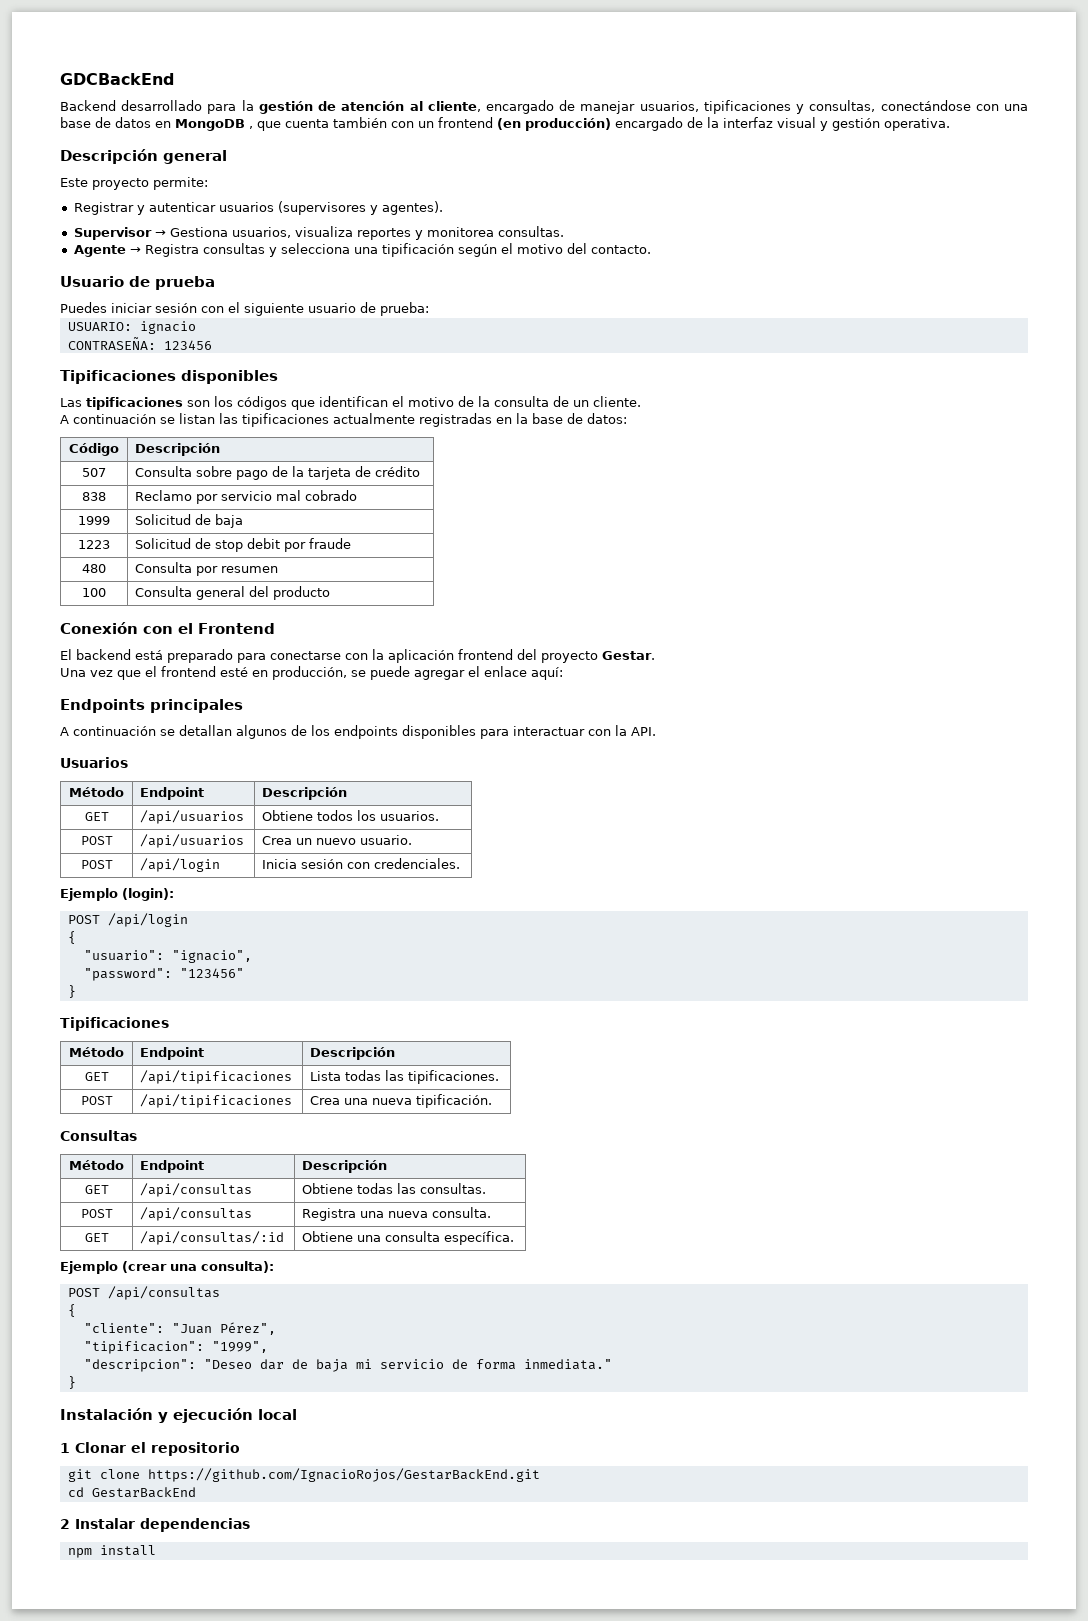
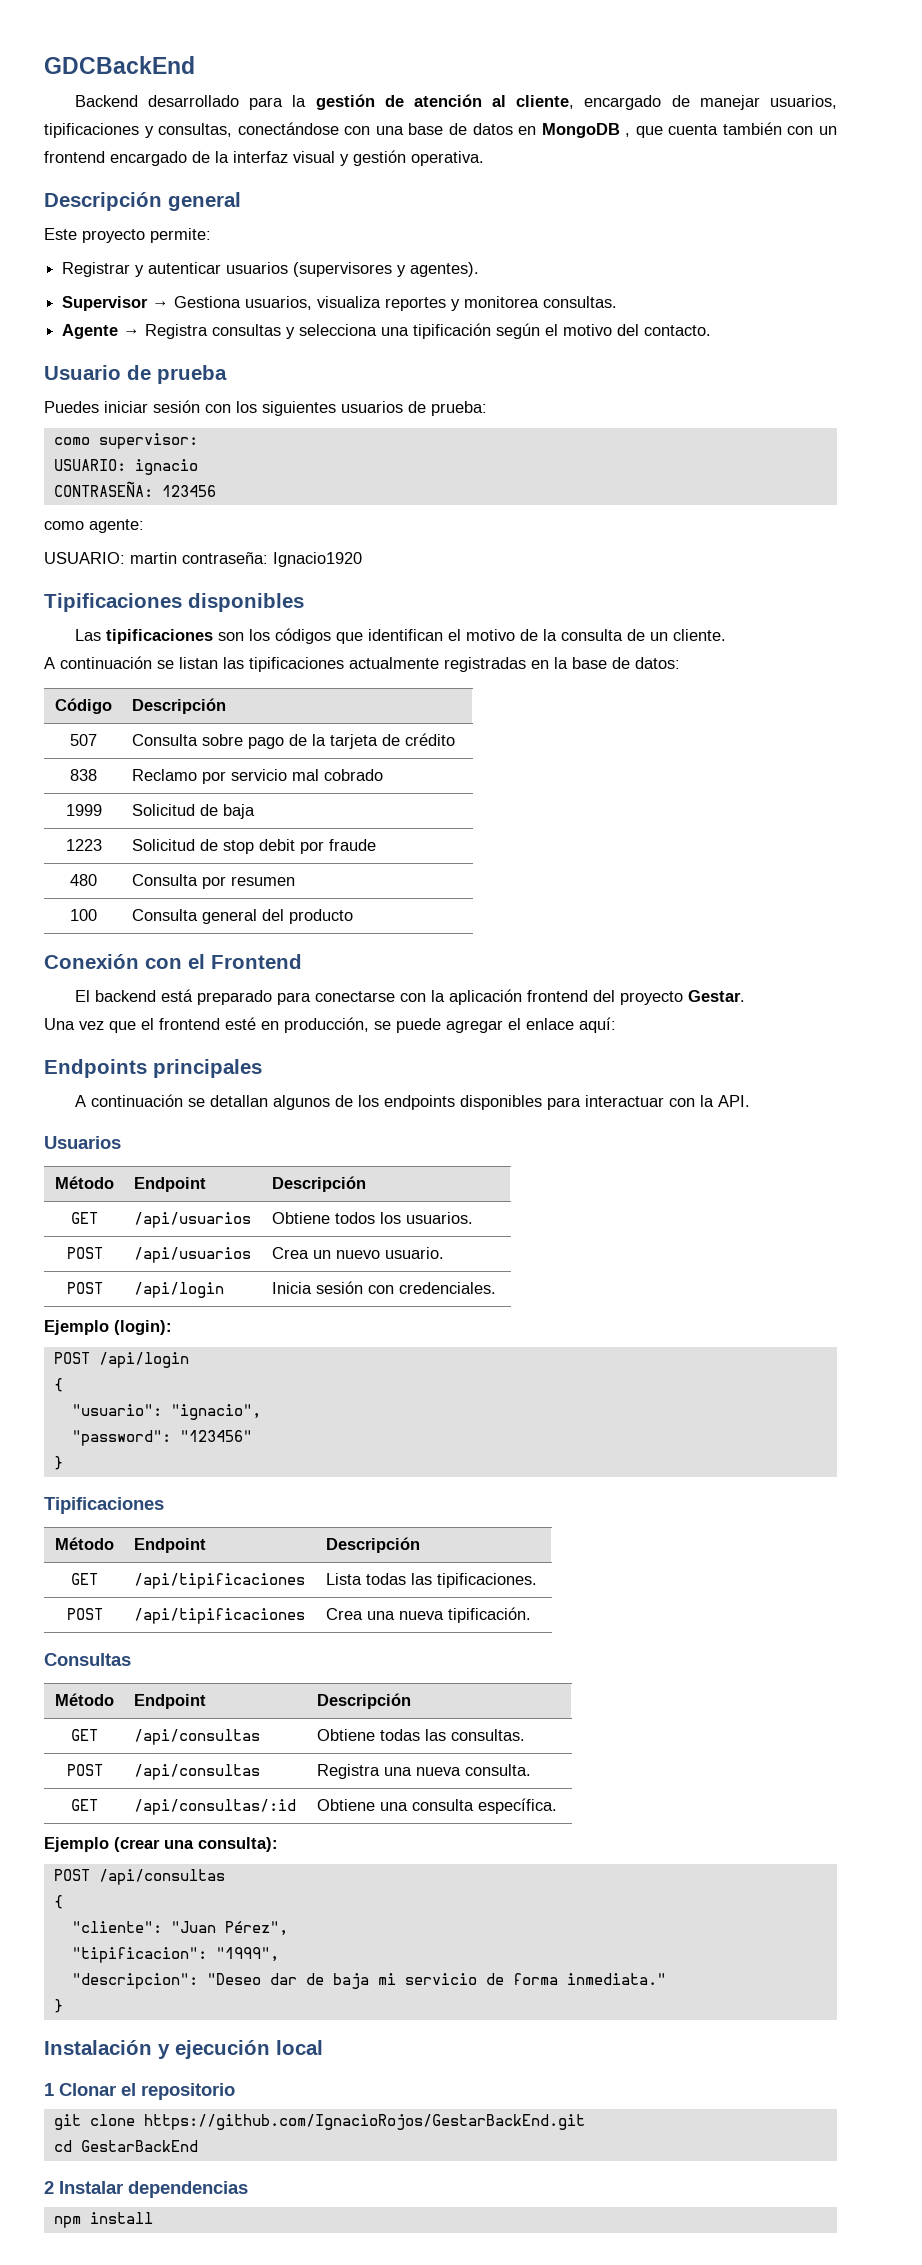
[497,118,611,131] (en producción) -> (105, 157) none
[228,302,356,316] el siguiente usuario -> [236,401,403,416] los siguientes usuarios
(429, 309) none -> [53,433,198,449] // como supervisor:
(212, 345) none -> [44,519,144,533] [44,552,362,567] // como agente: // USUARIO: martin contraseña: Ignacio1920

